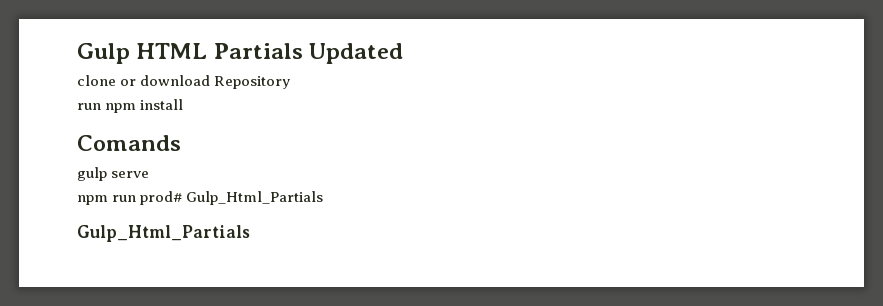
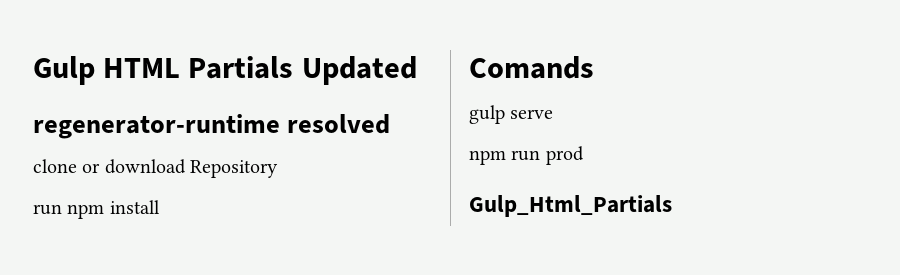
(404, 53) none -> [33,114,391,139] // regenerator-runtime resolved
[140,191,324,205] prod# Gulp_Html_Partials -> [545,146,584,165] prod

